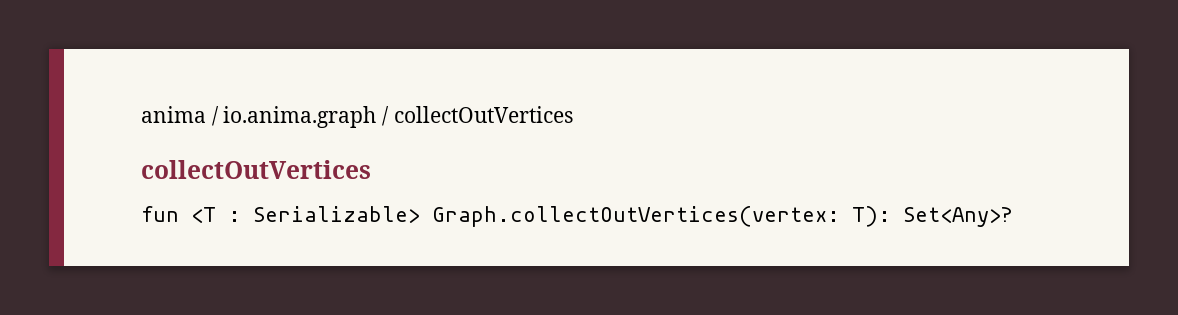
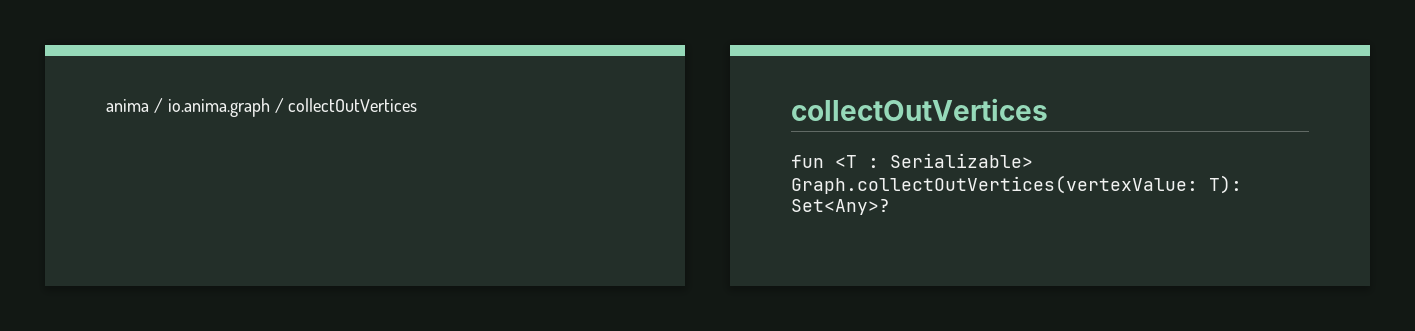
[432,206,840,227] Graph.collectOutVertices(vertex: -> [791,175,1198,194] Graph.collectOutVertices(vertexValue:

